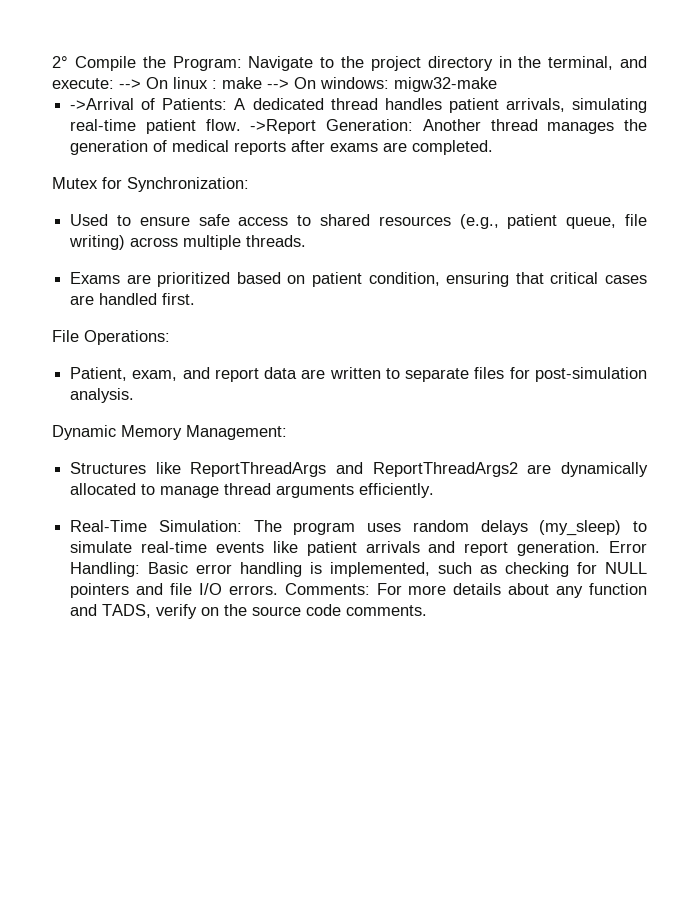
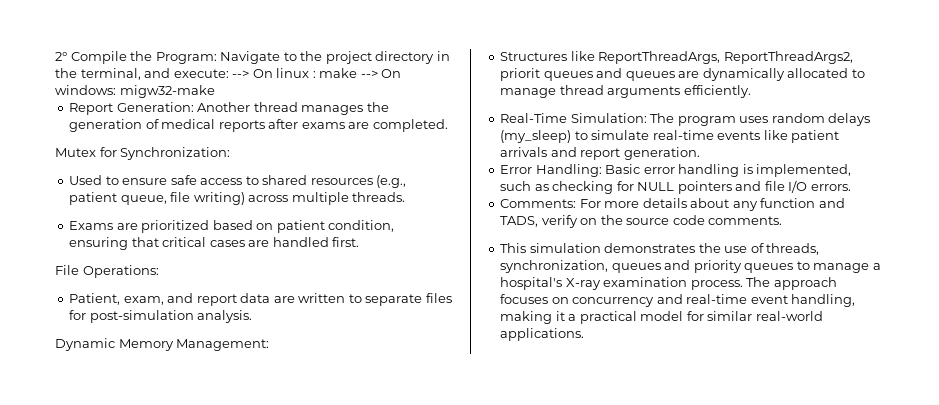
[70,98,647,113] [70,119,317,134] ->Arrival of Patients: A dedicated thread handles patient arrivals, simulating real-time patient flow. ->Report -> [69,103,114,115] Report
[190,462,518,477] ReportThreadArgs and ReportThreadArgs2 -> [598,51,853,64] [500,68,675,81] ReportThreadArgs, ReportThreadArgs2, priorit queues and queues
(601, 548) none -> (700, 153) //
(278, 590) none -> (851, 187) //
(428, 610) none -> [500,243,820,255] [500,260,881,273] [500,277,837,290] [500,294,856,307] [500,311,823,324] [500,328,585,341] // This simulation demonstrates the use of threads, synchronization, queues and priority queues to manage a hospital's X-ray examination process. The approach focuses on concurrency and real-time event handling, making it a practical model for similar real-world applications.

